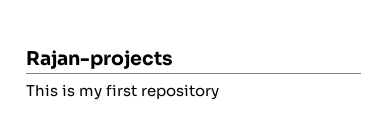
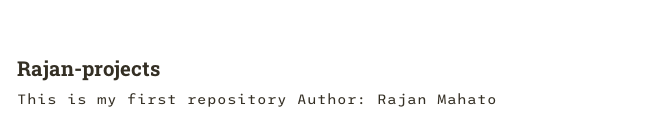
(220, 92) none -> [297,93,497,107] Author: Rajan Mahato

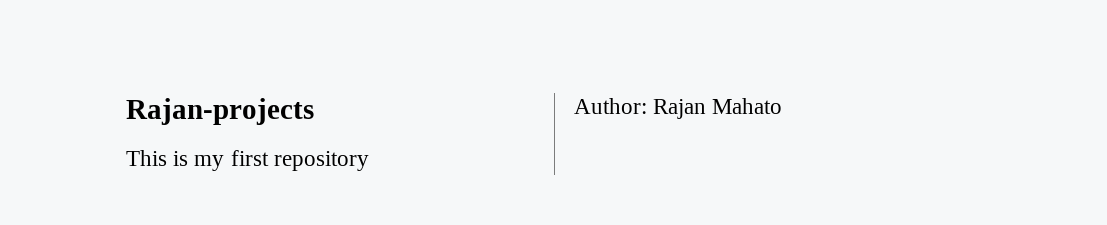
(287, 100) none -> (369, 161) //

